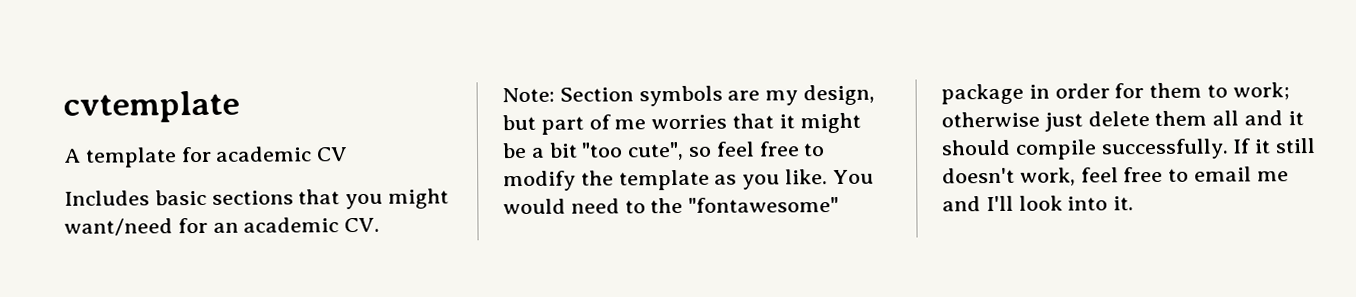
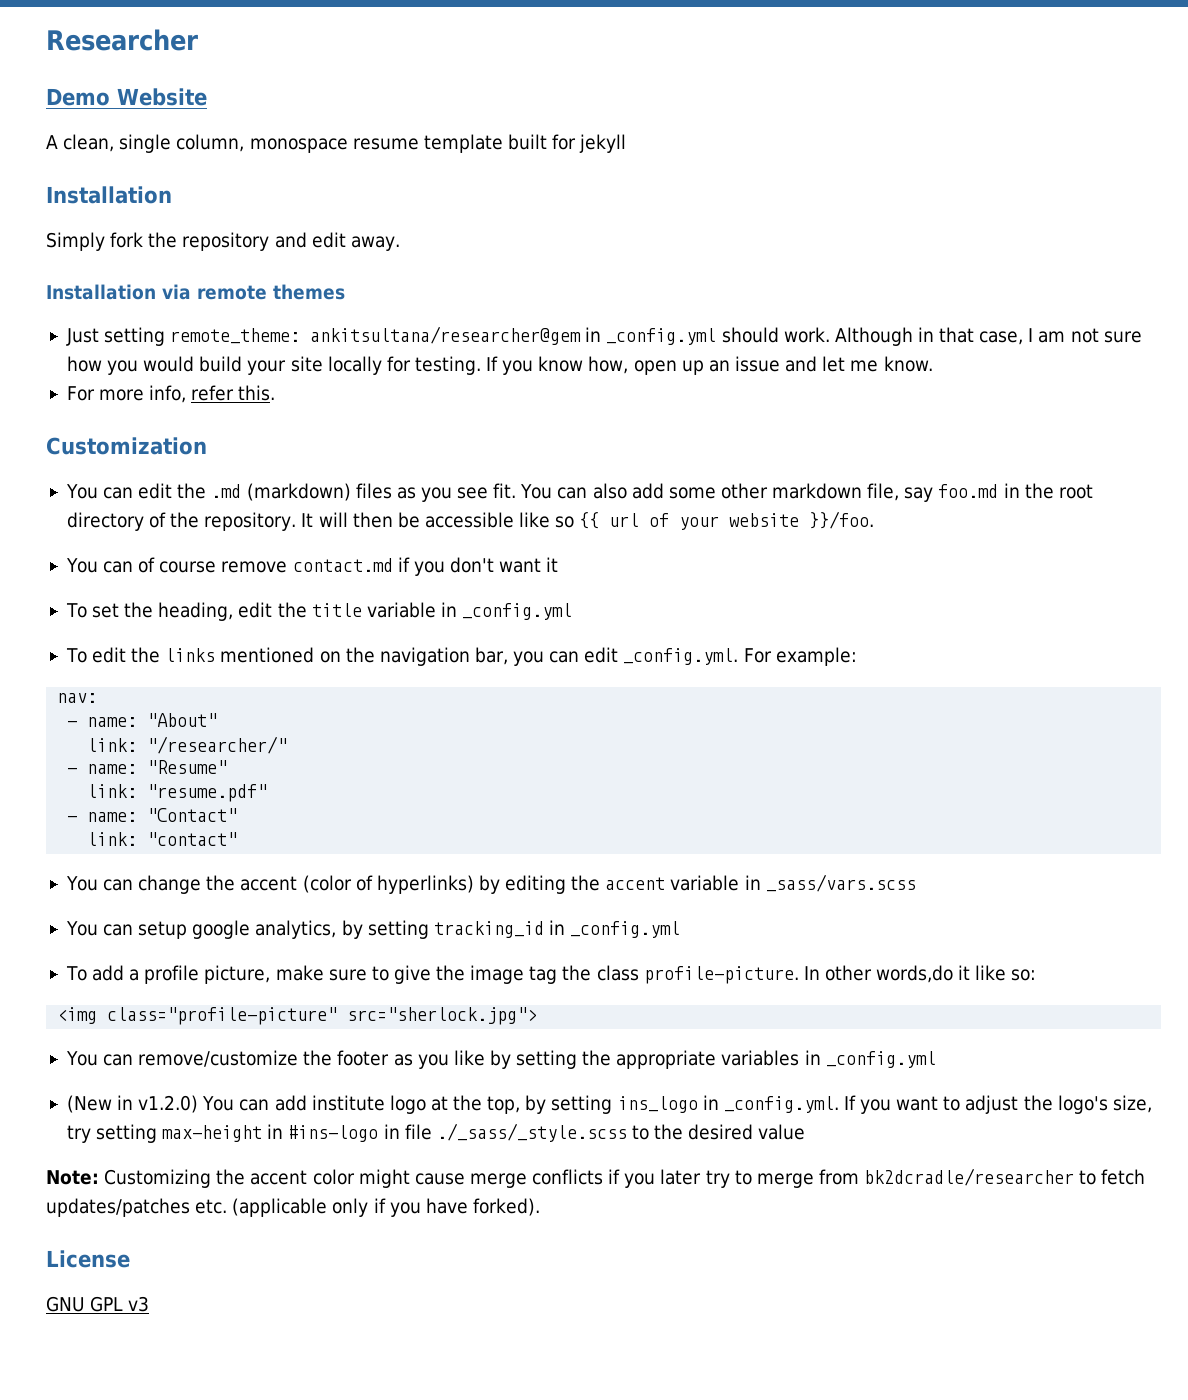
[63,90,240,123] [63,146,349,168] [64,188,450,210] [64,217,381,236] [502,84,876,107] [502,112,861,135] [502,141,826,161] [503,169,874,192] [503,196,840,215] [941,82,1290,105] [941,110,1304,132] [941,137,1317,160] [942,166,1289,186] [942,195,1135,212] cvtemplate // A template for academic CV // Includes basic sections that you might want/need for an academic CV. // Note: Section symbols are my design, but part of me worries that it might be a bit "too cute", so feel free to modify the template as you like. You would need to the "fontawesome" package in order for them to work; otherwise just delete them all and it should compile successfully. If it still doesn't work, feel free to email me and I'll look into it. -> [46,29,198,51] [46,88,207,106] [46,134,627,153] [46,186,172,204] [46,232,400,251] [46,284,345,300] [65,326,1142,346] [66,356,934,375] [66,385,276,403] [46,437,207,455] [65,483,1093,502] [66,511,875,531] [65,557,559,576] [65,602,573,621] [65,647,857,666] [57,693,98,703] [67,713,218,727] [87,736,288,754] [67,760,228,774] [87,784,268,802] [67,808,238,822] [87,832,238,846] [65,874,916,894] [65,920,681,939] [65,965,1037,984] [57,1007,538,1025] [65,1050,936,1069] [66,1095,1152,1114] [66,1123,806,1143] [46,1168,1146,1188] [46,1198,540,1217] [46,1250,130,1268] [46,1296,150,1312] Researcher // Demo Website // A clean, single column, monospace resume template built for jekyll // Installation // Simply fork the repository and edit away. // Installation via remote themes // Just setting remote_theme: ankitsultana/researcher@gem in _config.yml should work. Although in that case, I am not sure how you would build your site locally for testing. If you know how, open up an issue and let me know. // For more info, refer this. // Customization // You can edit the .md (markdown) files as you see fit. You can also add some other markdown file, say foo.md in the root directory of the repository. It will then be accessible like so {{ url of your website }}/foo. // You can of course remove contact.md if you don't want it // To set the heading, edit the title variable in _config.yml // To edit the links mentioned on the navigation bar, you can edit _config.yml. For example: // nav: // - name: "About" // link: "/researcher/" // - name: "Resume" // link: "resume.pdf" // - name: "Contact" // link: "contact" // You can change the accent (color of hyperlinks) by editing the accent variable in _sass/vars.scss // You can setup google analytics, by setting tracking_id in _config.yml // To add a profile picture, make sure to give the image tag the class profile-picture. In other words,do it like so: // <img class="profile-picture" src="sherlock.jpg"> // You can remove/customize the footer as you like by setting the appropriate variables in _config.yml // (New in v1.2.0) You can add institute logo at the top, by setting ins_logo in _config.yml. If you want to adjust the logo's size, try setting max-height in #ins-logo in file ./_sass/_style.scss to the desired value // Note: Customizing the accent color might cause merge conflicts if you later try to merge from bk2dcradle/researcher to fetch updates/patches etc. (applicable only if you have forked). // License // GNU GPL v3

